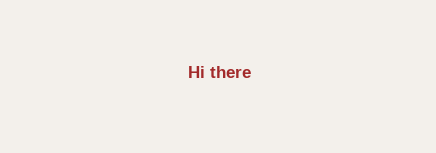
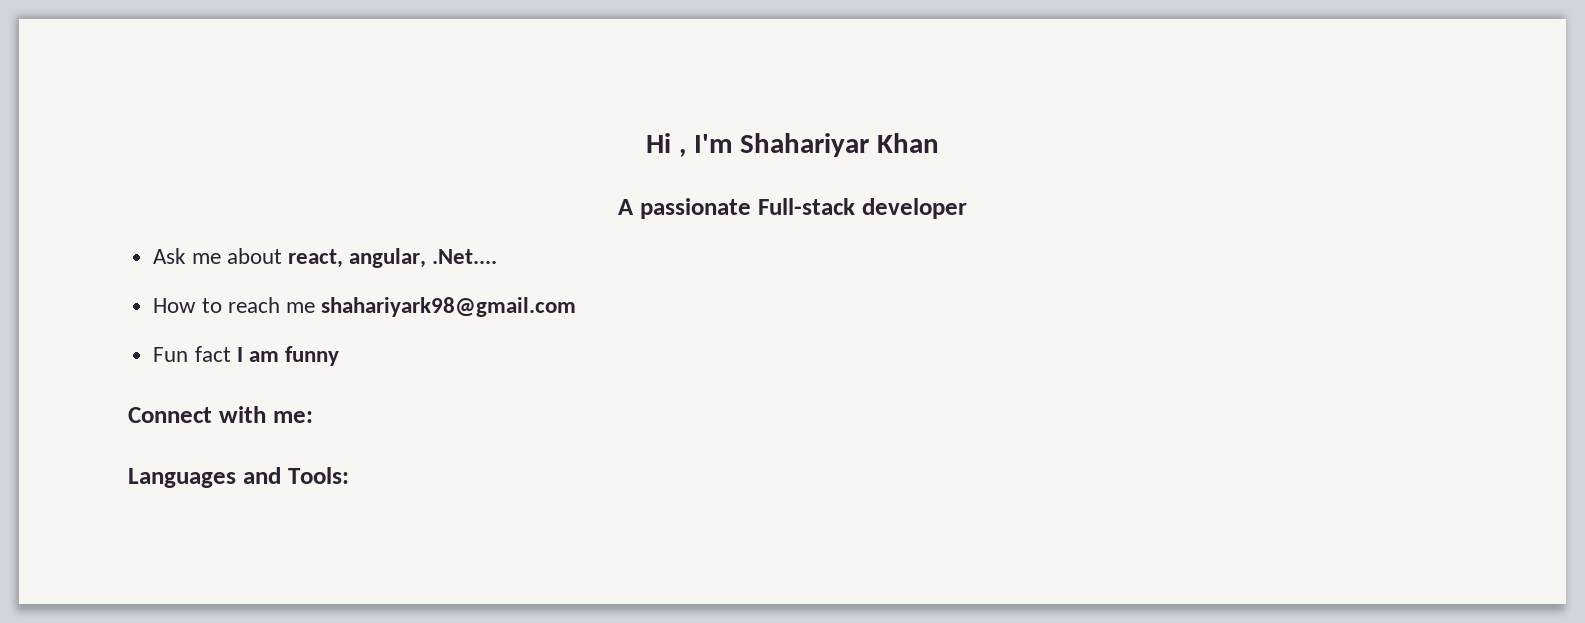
[209,66,251,78] there -> [678,133,940,157] [618,198,967,219] [153,248,498,268] [153,297,577,317] [153,346,340,366] [128,406,313,423] [128,467,349,488] , I'm Shahariyar Khan // A passionate Full-stack developer // Ask me about react, angular, .Net.... // How to reach me shahariyark98@gmail.com // Fun fact I am funny // Connect with me: // Languages and Tools:

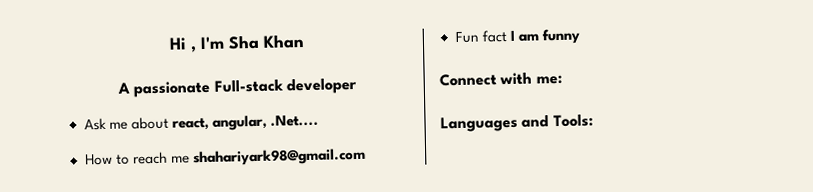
[740,133,870,157] Shahariyar -> [227,34,260,50] Sha

